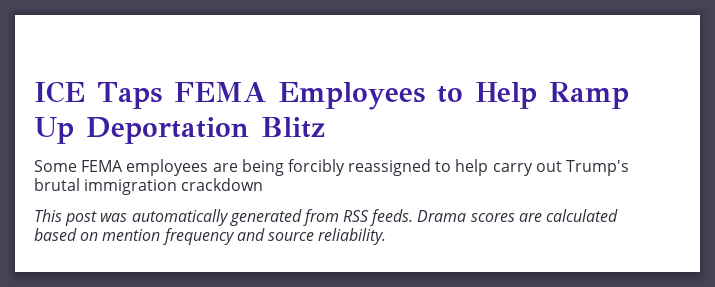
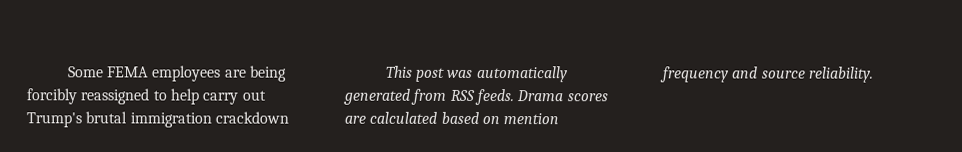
[34,81,629,110] [34,117,325,144] ICE Taps FEMA Employees to Help Ramp Up Deportation Blitz // -> (66, 72) none

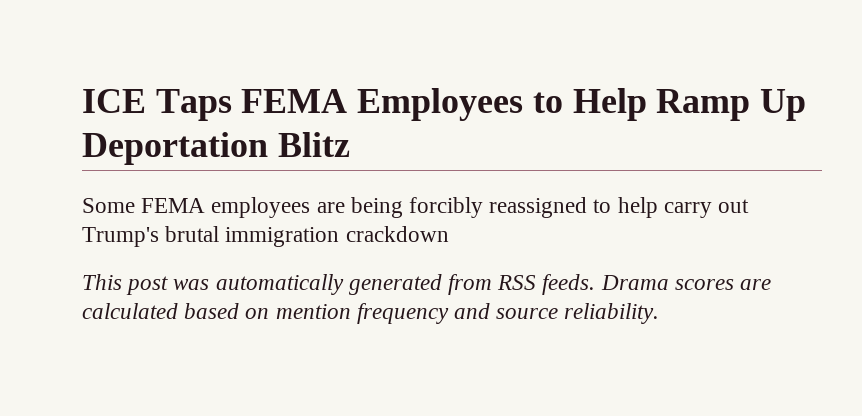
(66, 72) none -> [82,88,807,121] [82,132,350,165] ICE Taps FEMA Employees to Help Ramp Up Deportation Blitz //

